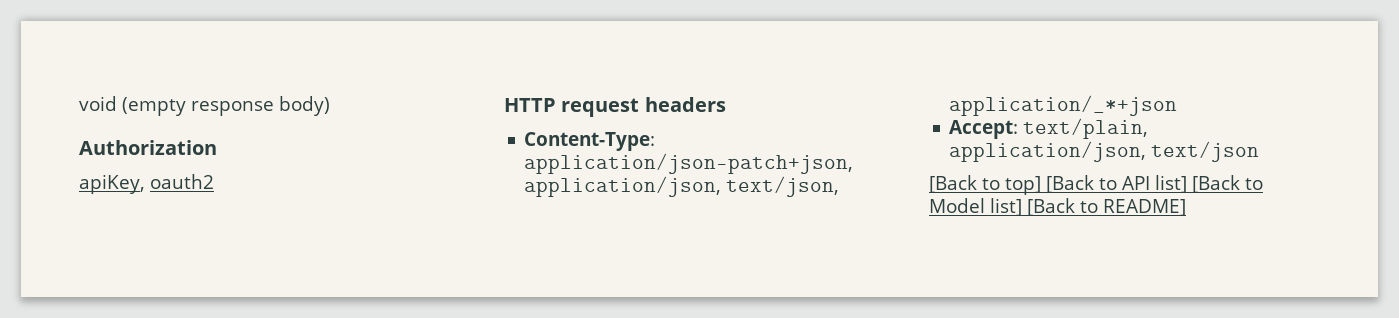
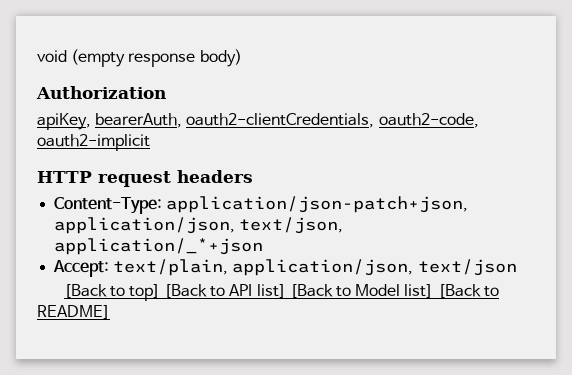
[150,174,214,189] oauth2 -> [95,113,479,128] [37,134,150,151] bearerAuth, oauth2-clientCredentials, oauth2-code, oauth2-implicit

